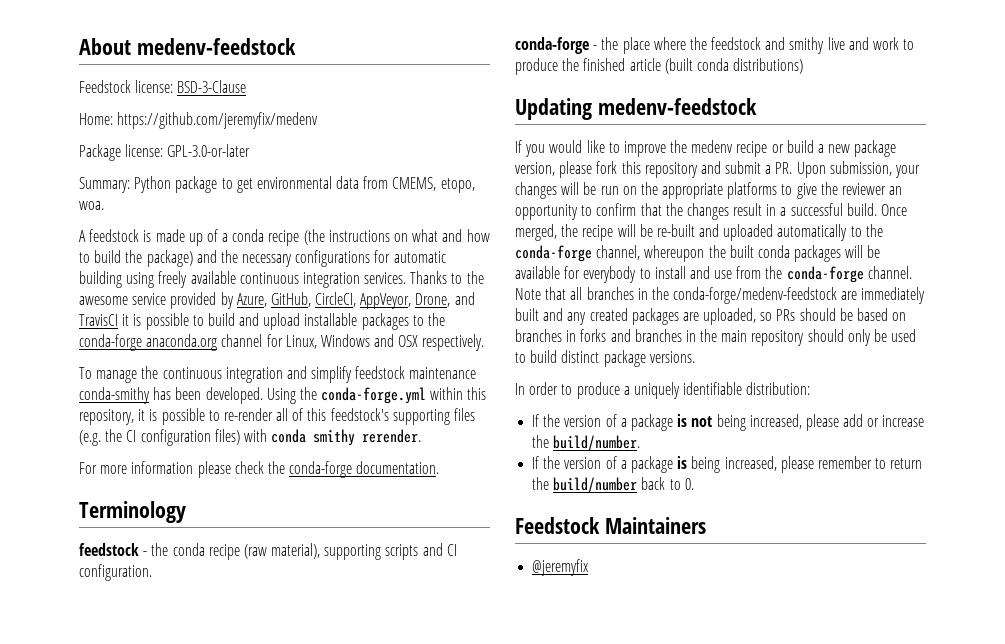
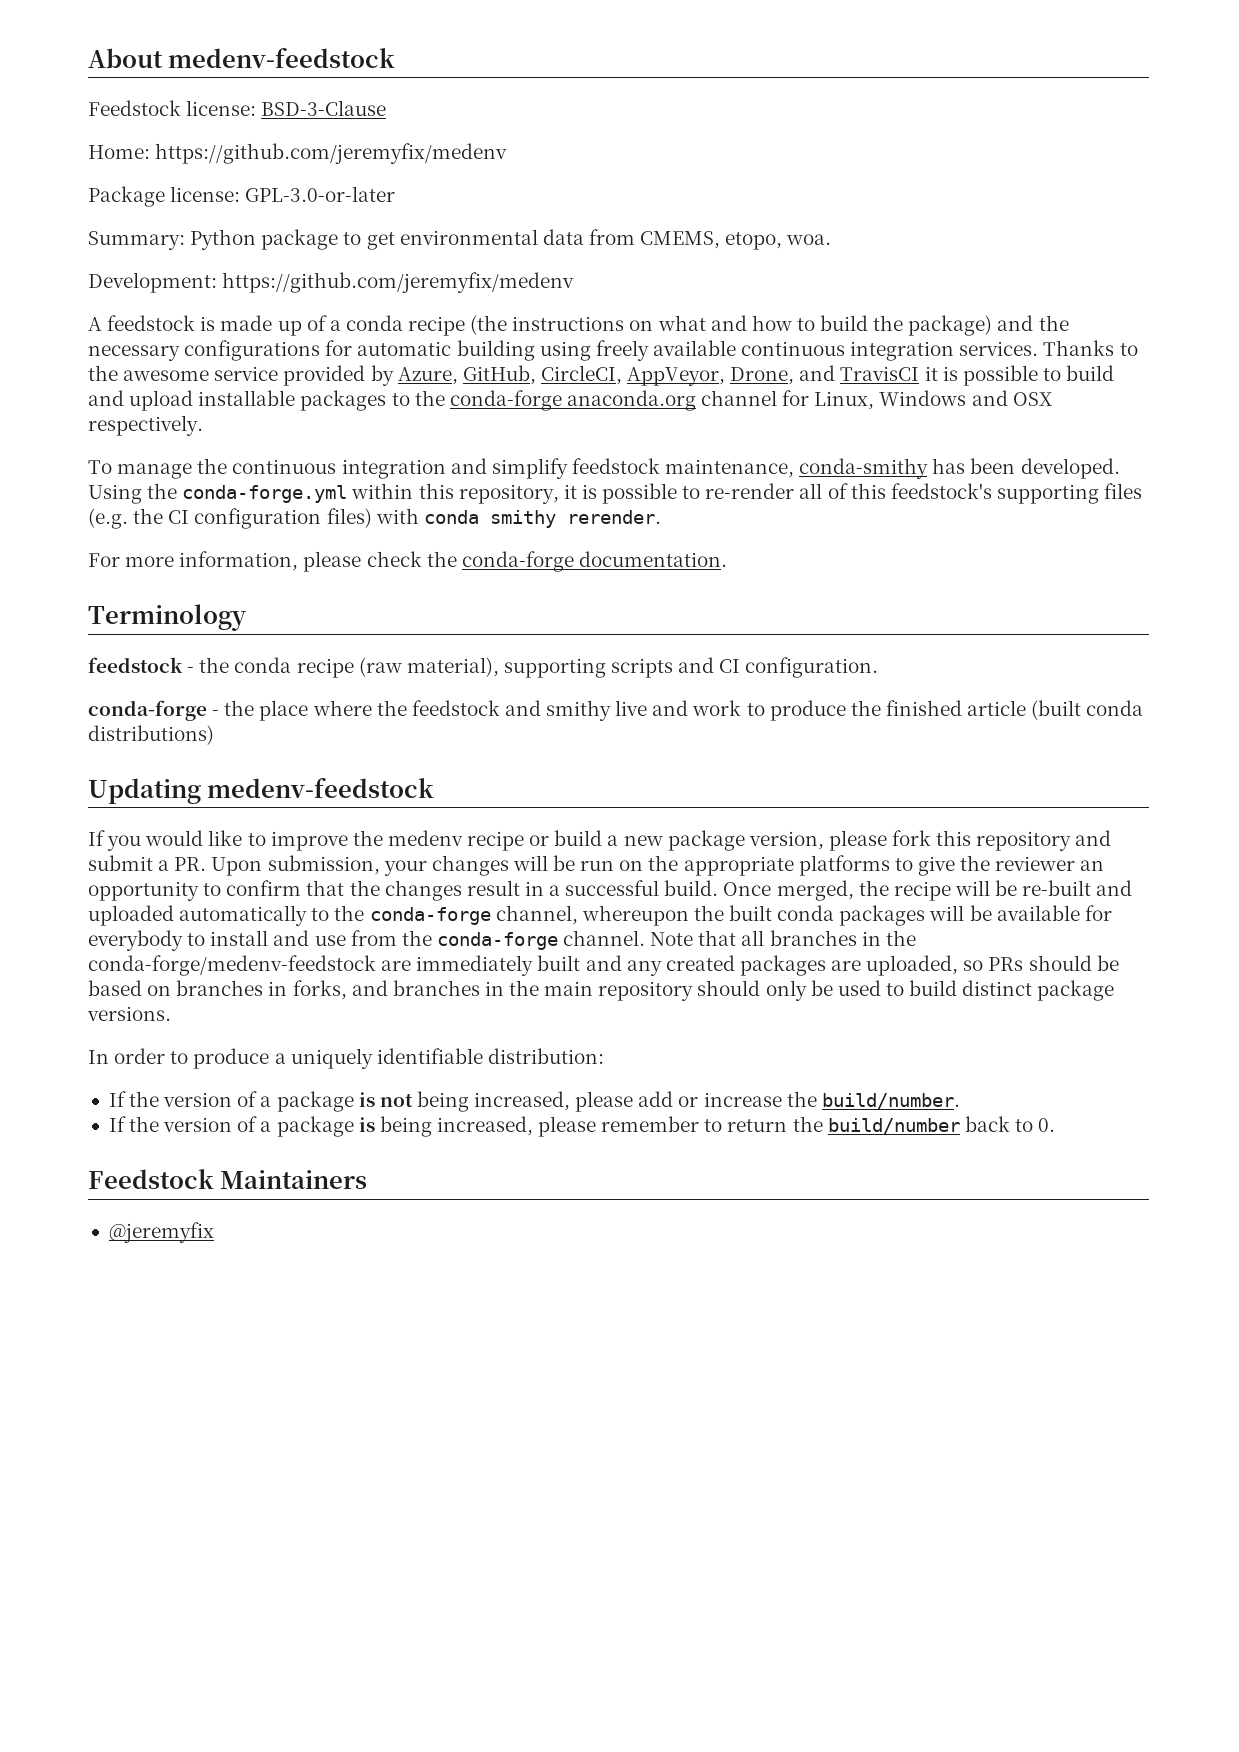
(104, 205) none -> [88,272,575,293] // Development: https://github.com/jeremyfix/medenv
[409,367,477,379] maintenance -> [665,459,795,478] maintenance,
[131,461,194,474] information -> [179,551,299,571] information,
[580,329,607,342] forks -> [292,980,347,1000] forks,

